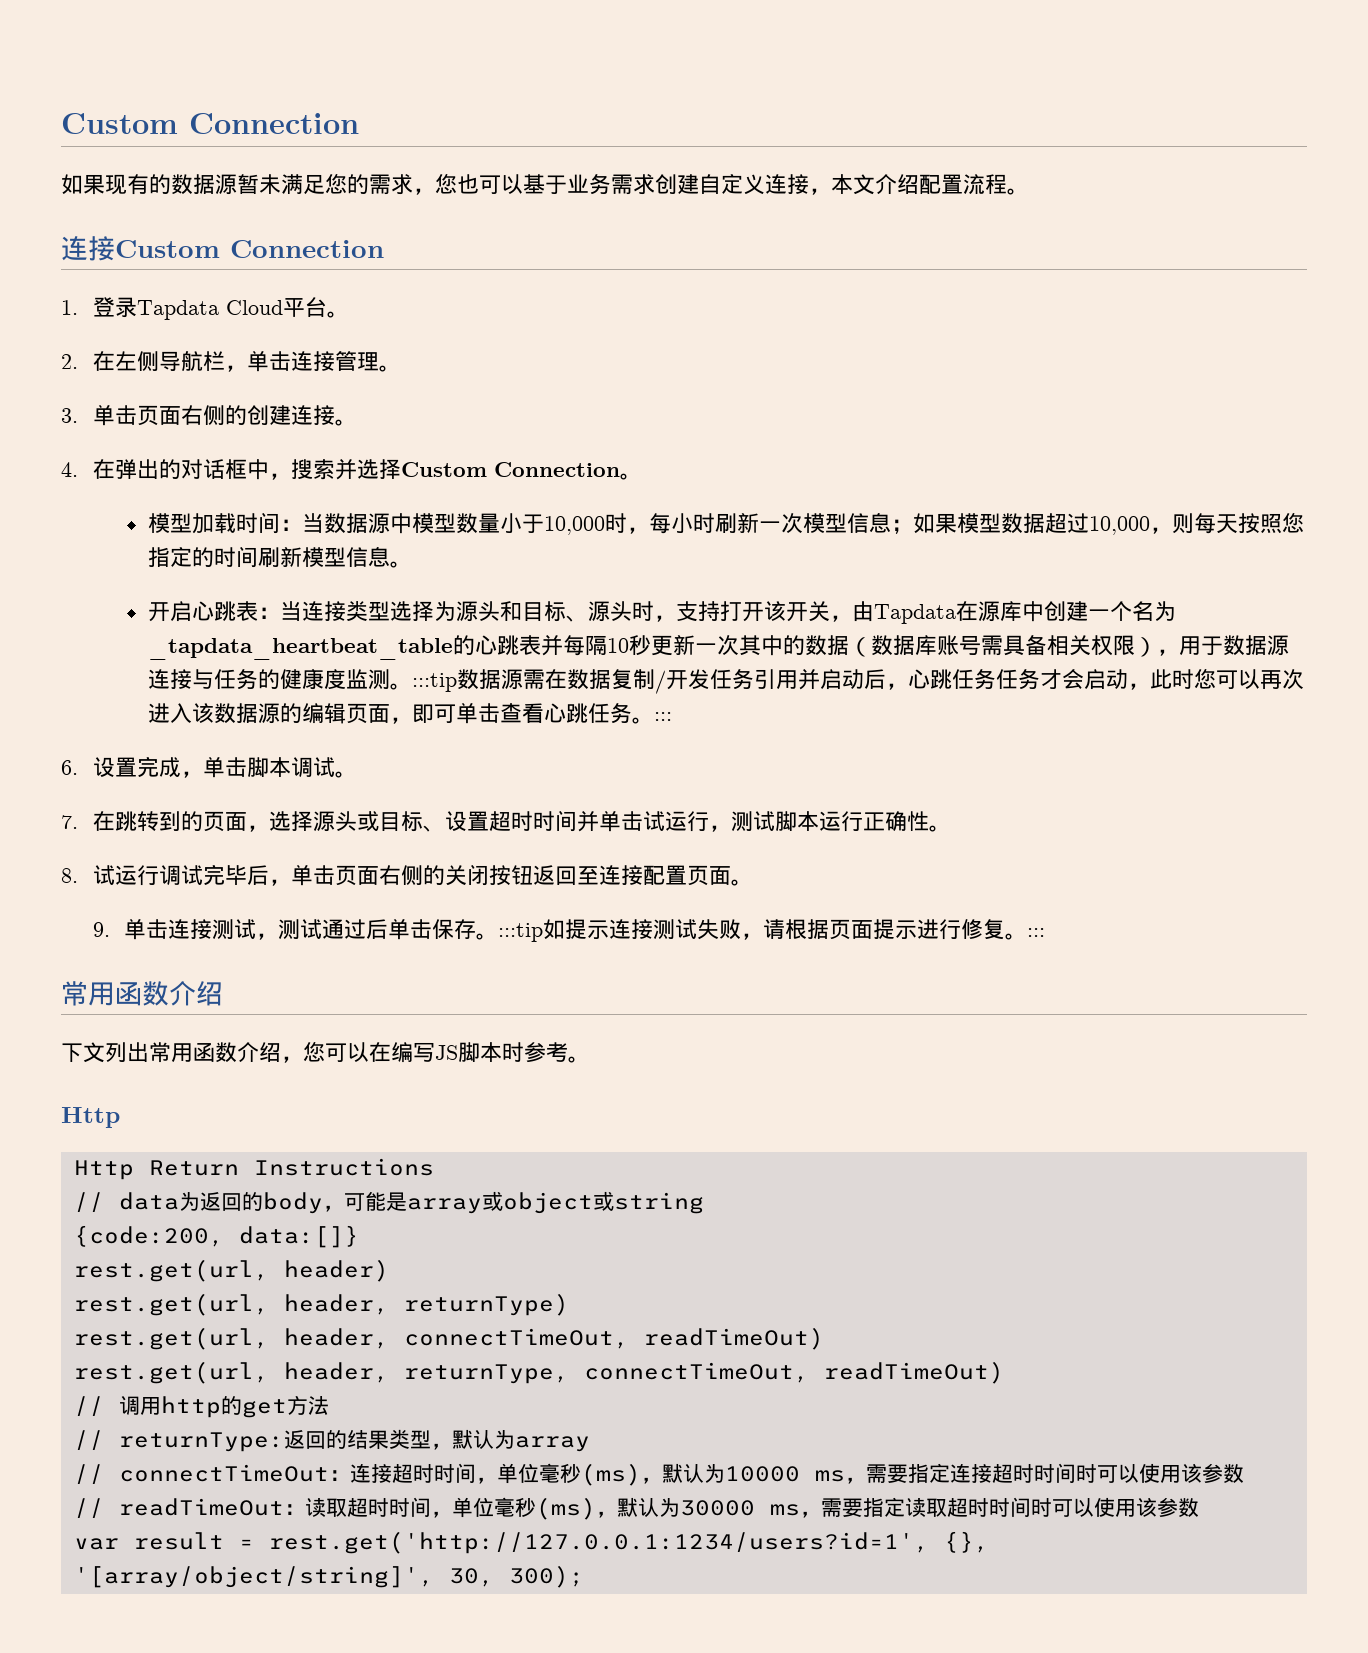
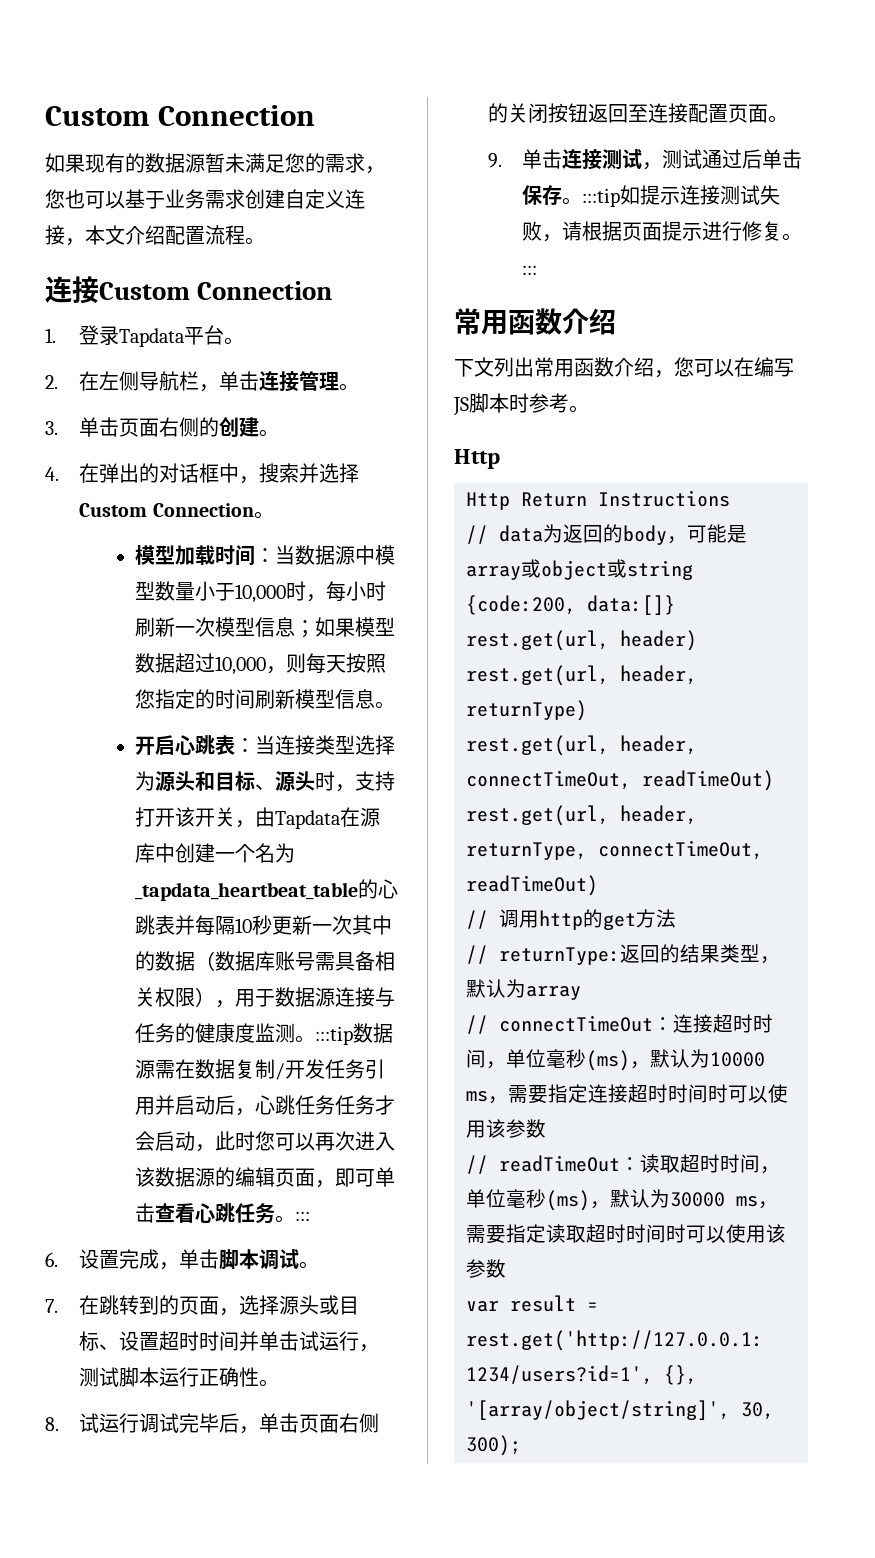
[225,300,283,315] Cloud -> (185, 337) none
[290,405,335,425] 连接 -> (260, 427) none

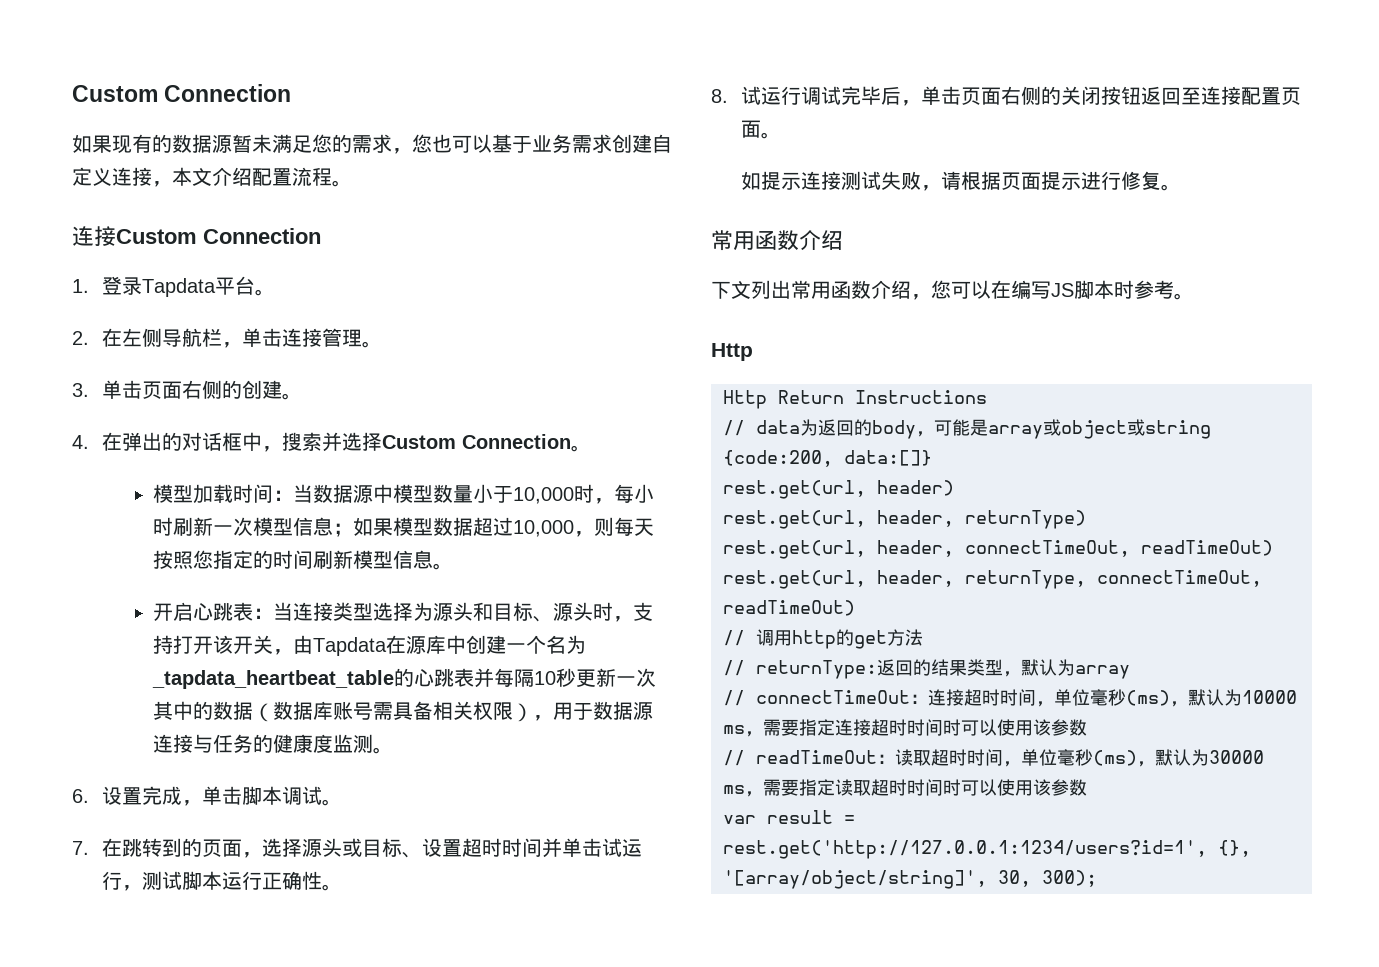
[315,1023,394,1045] [135,1059,386,1080] [135,1095,396,1116] [135,1131,396,1152] [135,1167,396,1188] [135,1203,311,1224] :::tip数据源需在数据复制/开发任务引用并启动后，心跳任务任务才会启动，此时您可以再次进入该数据源的编辑页面，即可单击查看心跳任务。::: -> (394, 750) none
[488,149,803,170] [522,185,621,207] 9.单击连接测试，测试通过后单击保存。:::tip -> (781, 135) none
[522,265,538,275] ::: -> (1181, 187) none

